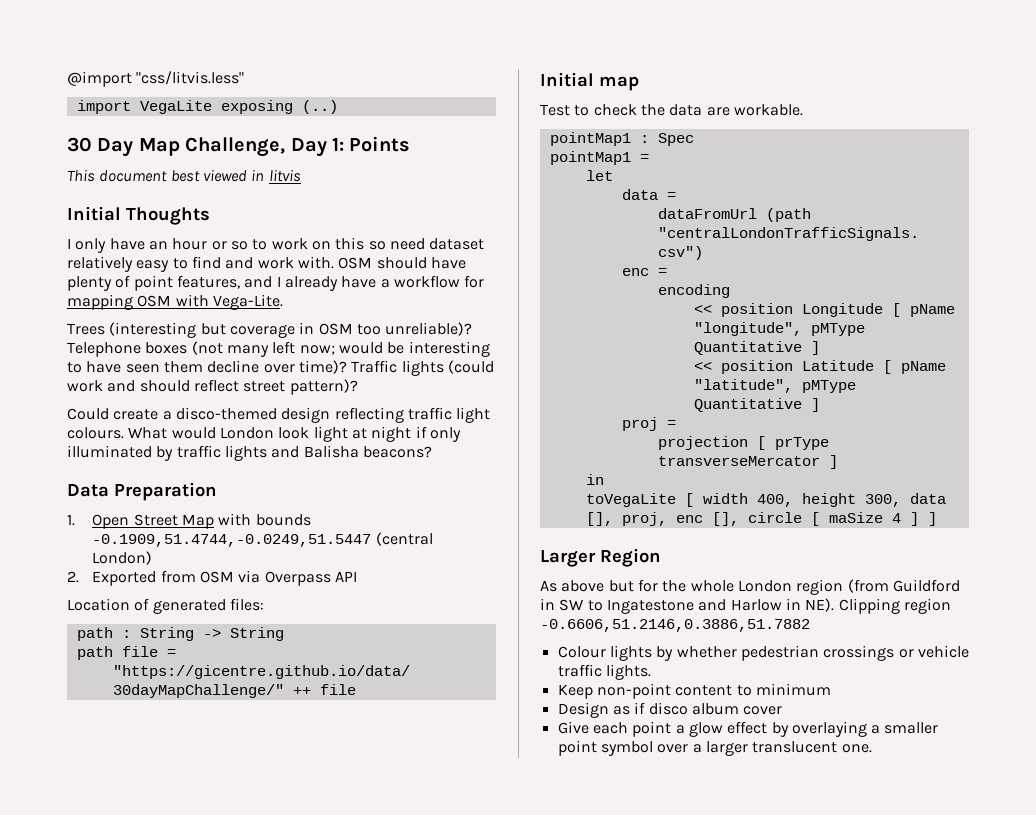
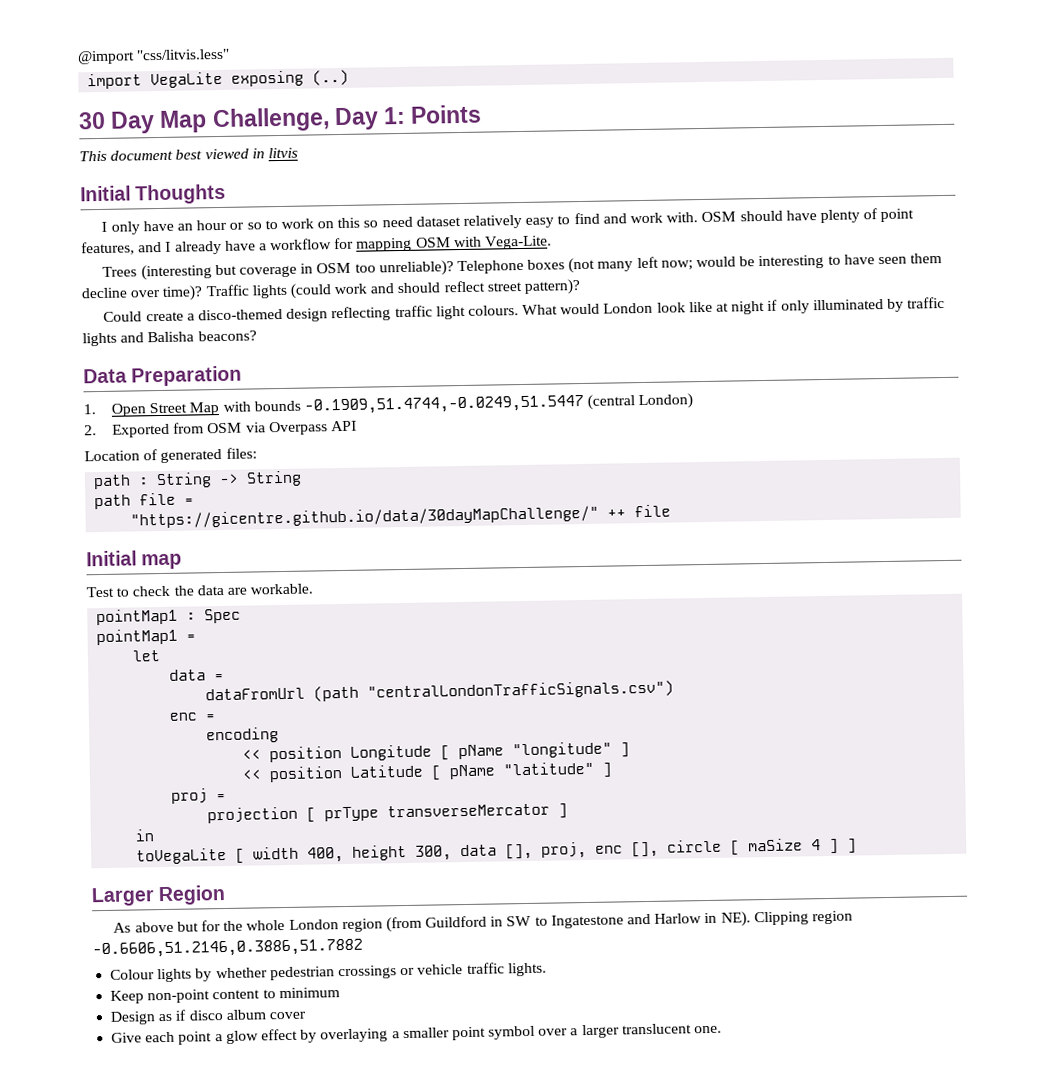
[313,426,348,442] light -> [688,301,713,313] like
[693,322,865,336] [693,341,802,355] "longitude", pMType Quantitative -> [512,741,613,759] "longitude"
[693,379,856,393] [693,398,802,412] "latitude", pMType Quantitative -> [503,761,595,776] "latitude"

